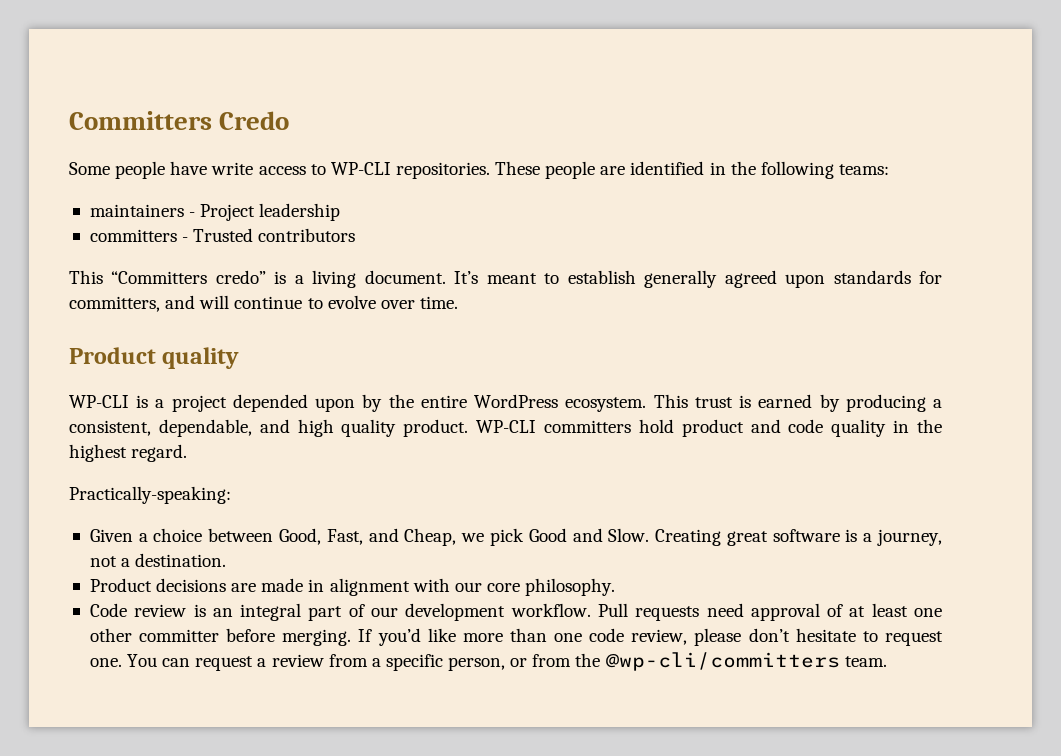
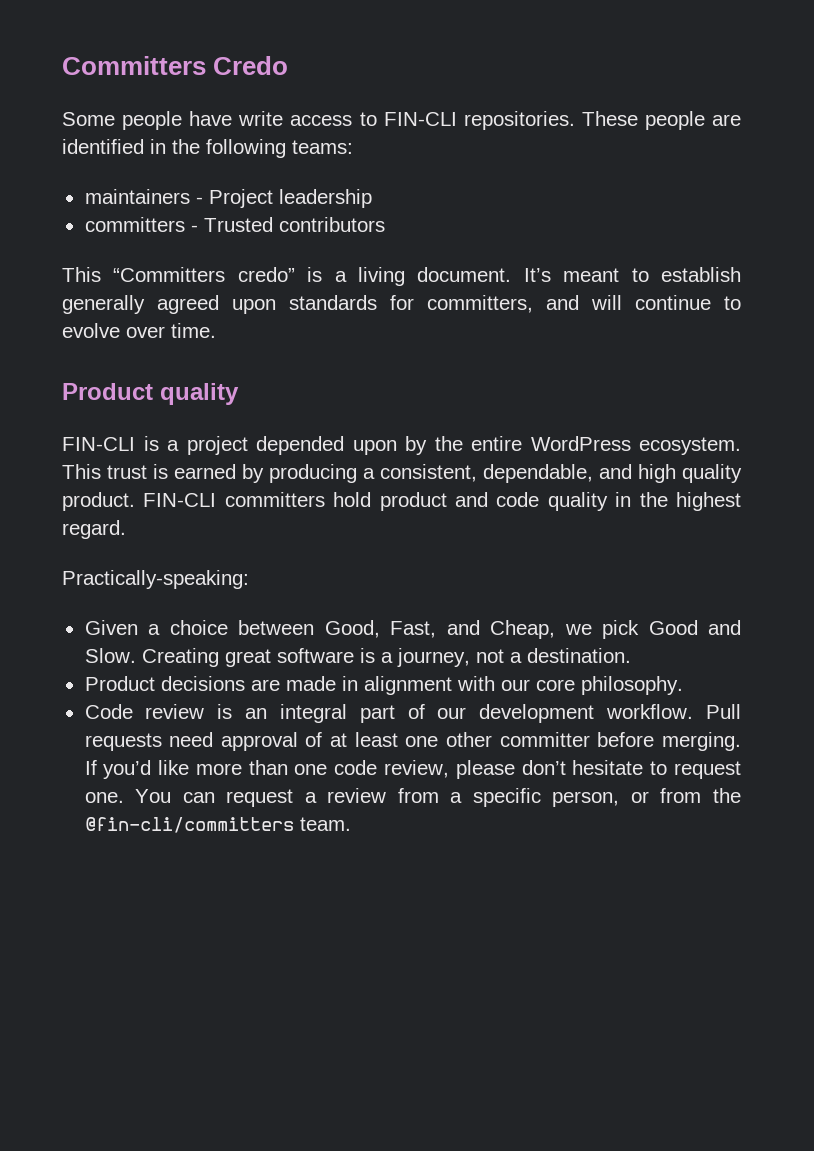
[330,162,391,175] WP-CLI -> [383,112,457,126] FIN-CLI
[69,395,129,408] WP-CLI -> [62,437,135,451] FIN-CLI
[476,420,537,433] WP-CLI -> [143,493,217,507] FIN-CLI
[605,652,840,671] @wp-cli/committers -> [84,817,294,833] @fin-cli/committers

